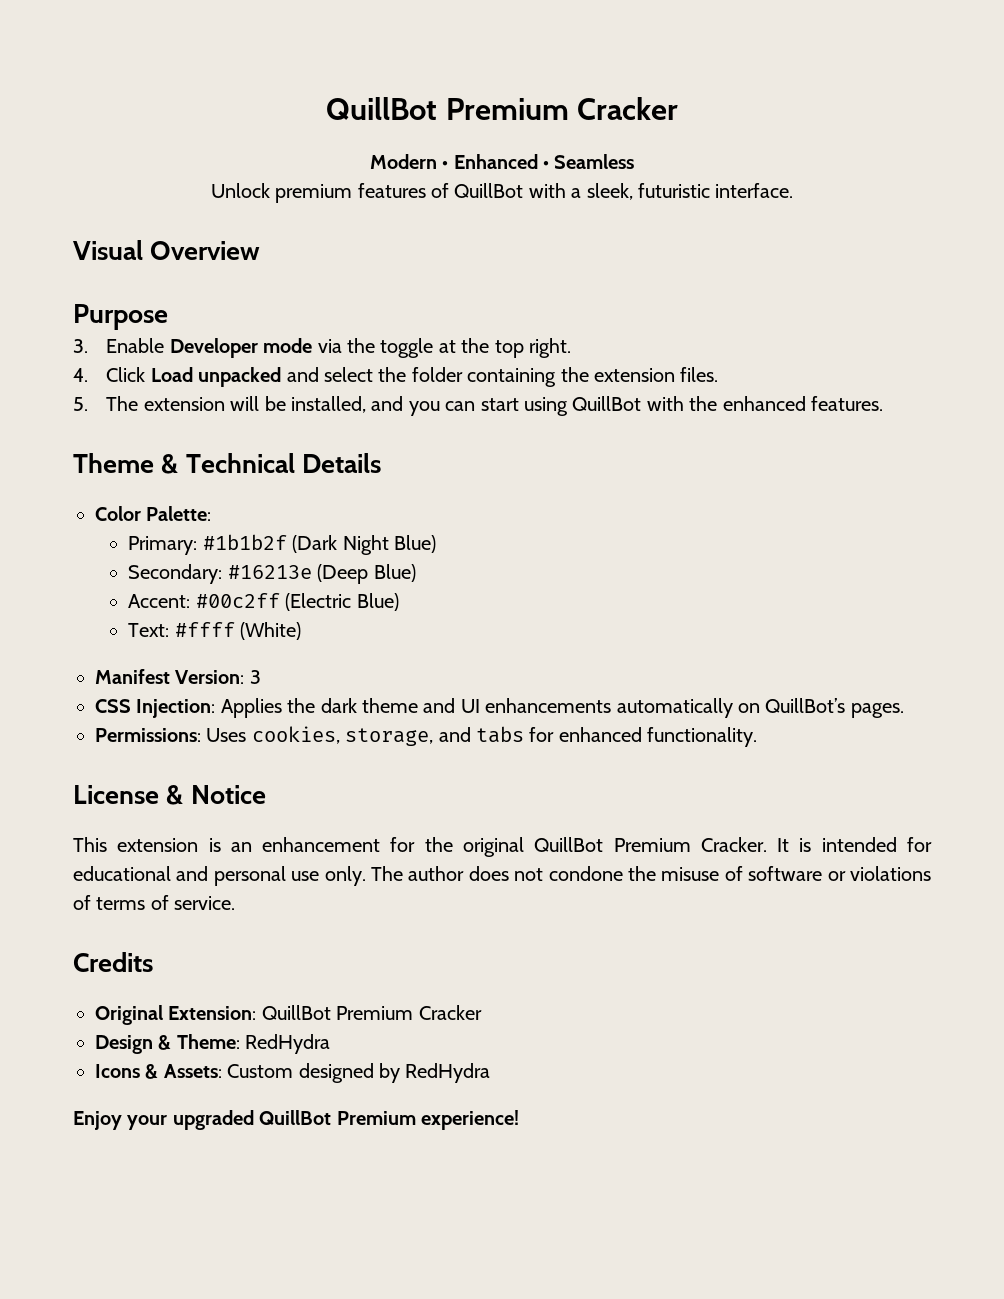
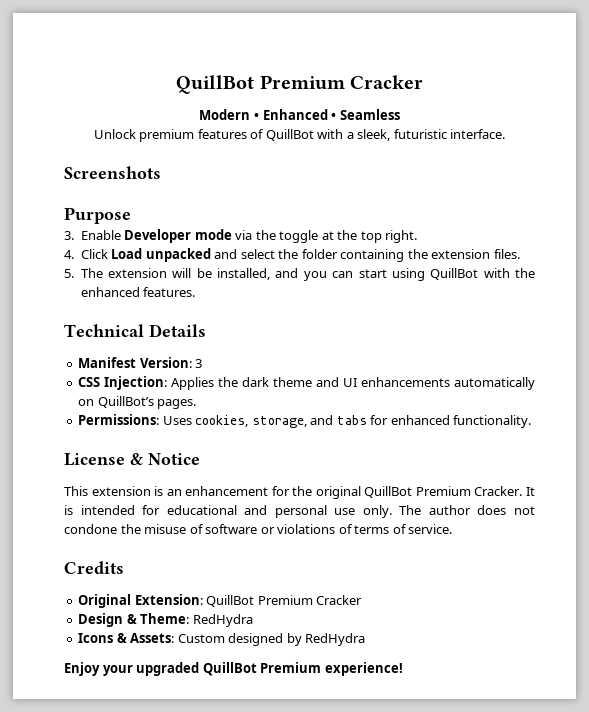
[73,240,261,260] Visual Overview -> [64,166,161,179] Screenshots
[73,453,179,474] Theme & -> (196, 292) none
[95,506,212,521] [128,534,437,555] [128,564,416,584] [128,593,399,611] [128,622,302,640] // Color Palette: // Primary: #1b1b2f (Dark Night Blue) // Secondary: #16213e (Deep Blue) // Accent: #00c2ff (Electric Blue) // Text: #ffff (White) -> (206, 330) none

